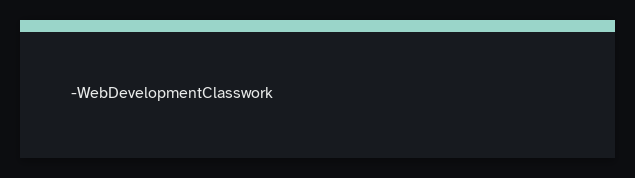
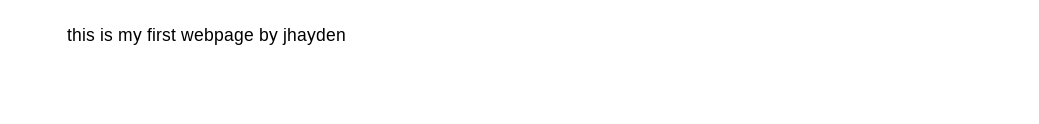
[71,87,273,101] -WebDevelopmentClasswork -> [67,28,346,45] this is my first webpage by jhayden

